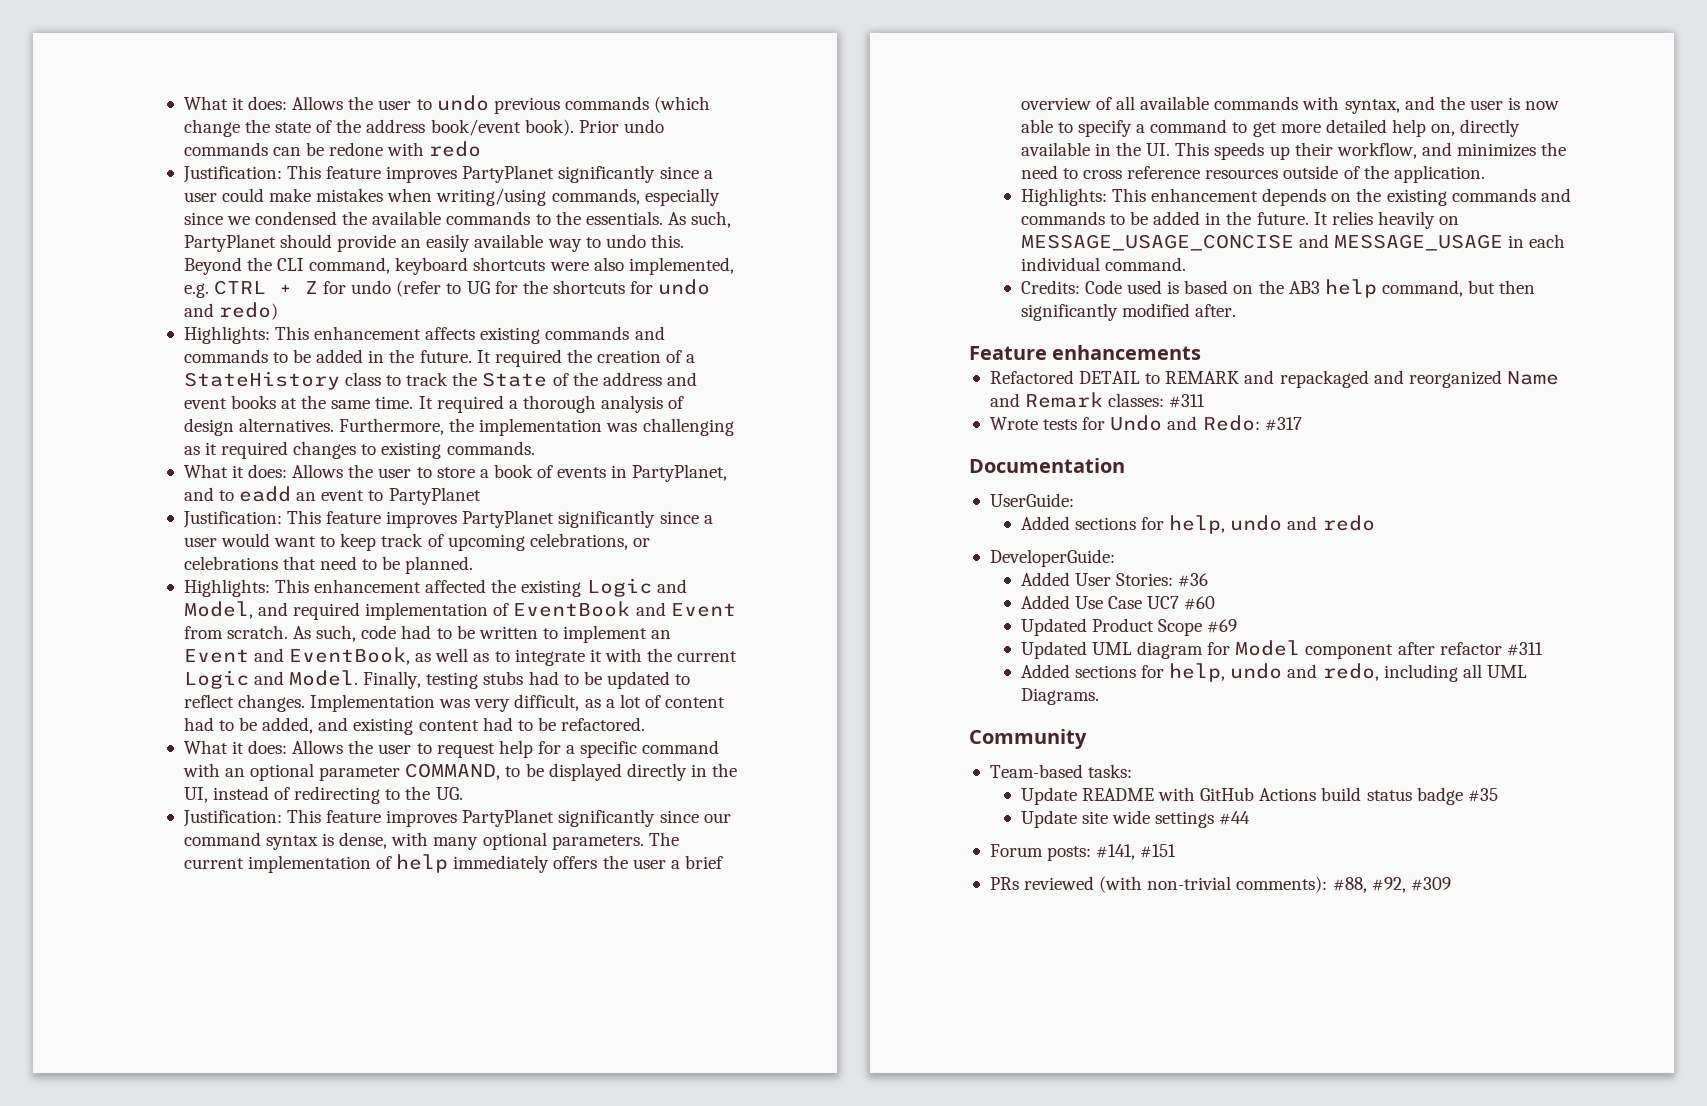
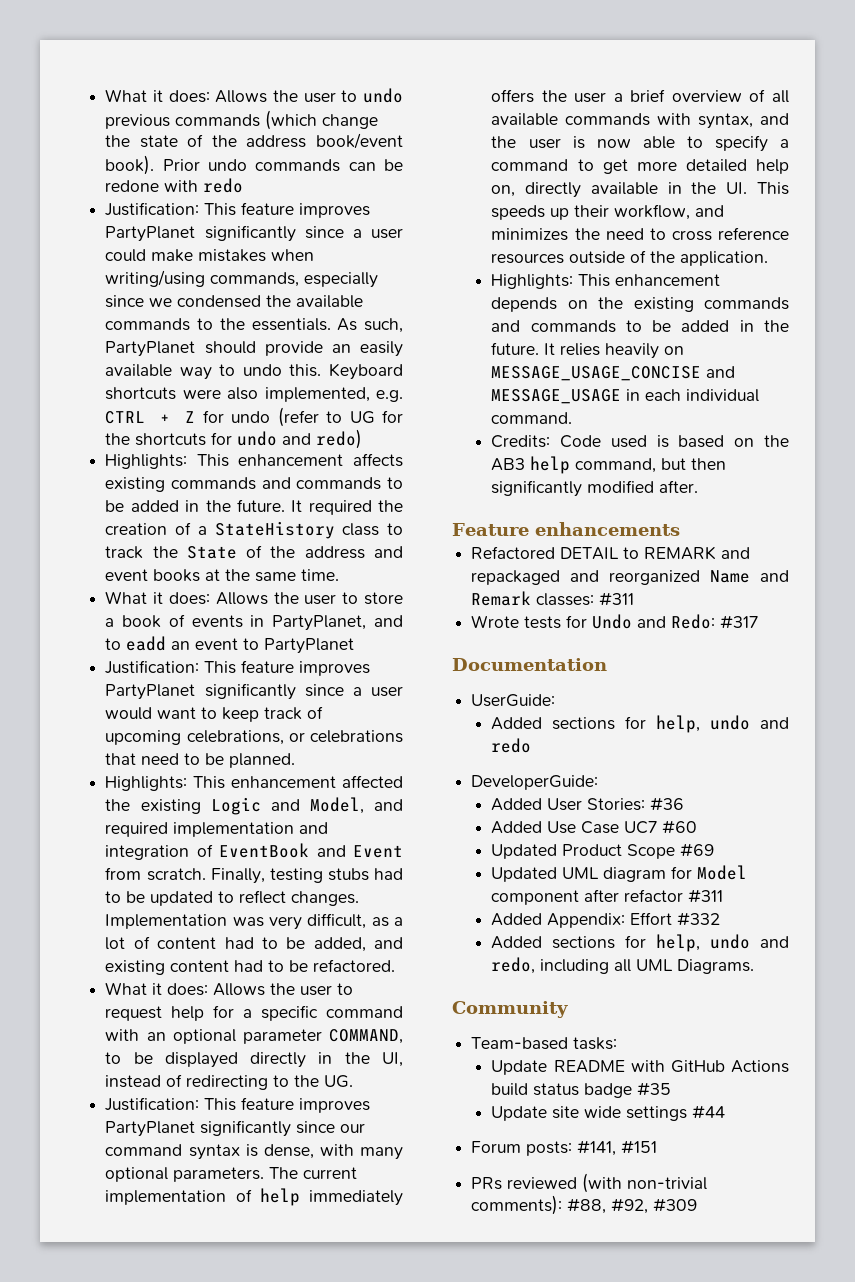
[183,257,469,275] Beyond the CLI command, keyboard -> [329,363,403,380] Keyboard
[418,395,685,413] [183,418,734,436] [183,441,535,459] It required a thorough analysis of design alternatives. Furthermore, the implementation was challenging as it required changes to existing commands. -> (340, 575) none
(489, 611) none -> [299,822,329,834] [105,845,190,860] and integration
[293,625,672,643] [183,647,738,666] [183,670,359,689] As such, code had to be written to implement an Event and EventBook, as well as to integrate it with the current Logic and Model. -> (206, 874) none
(1543, 649) none -> [491,912,721,928] // Added Appendix: Effort #332

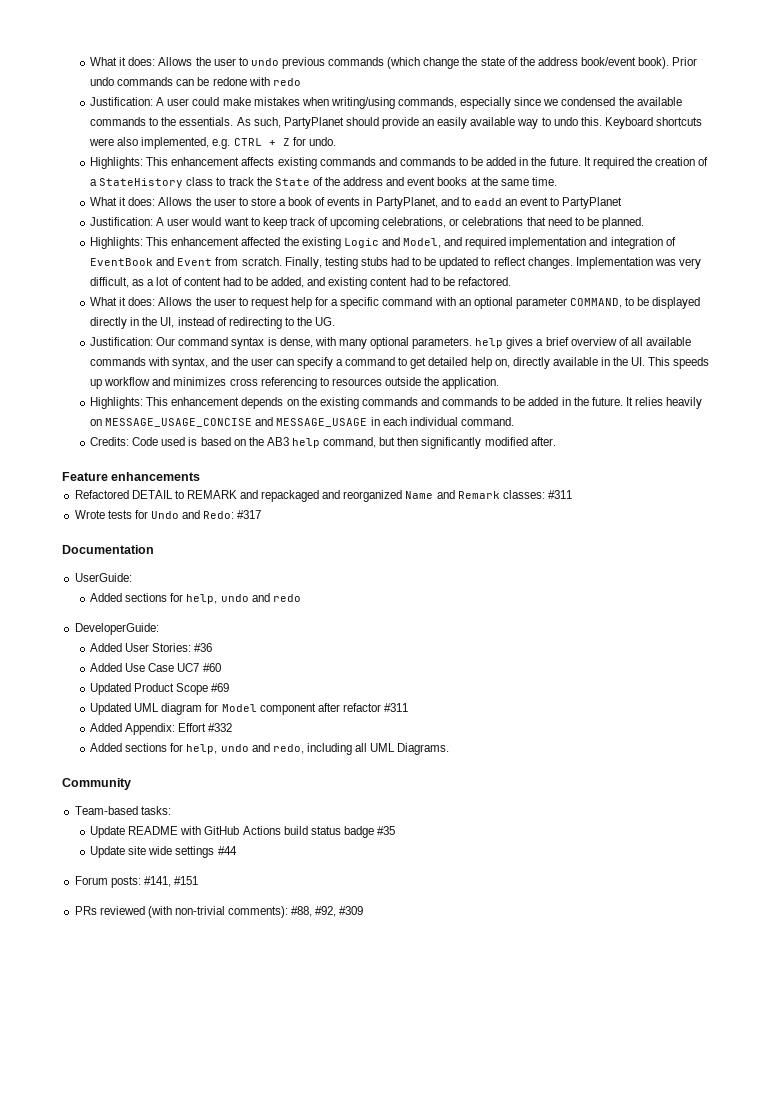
[204,202,371,218] [105,225,362,242] This feature improves PartyPlanet significantly since a -> [156,97,165,106] A
[231,407,403,427] [105,429,363,449] undo (refer to UG for the shortcuts for undo and redo) -> [308,137,336,146] undo.
[204,660,371,676] [105,683,362,700] This feature improves PartyPlanet significantly since a -> [156,217,165,226] A
[204,1097,371,1113] [105,1120,366,1137] This feature improves PartyPlanet significantly since our -> [156,337,176,346] Our
[269,1167,358,1179] [105,1188,403,1206] [491,89,607,103] The current implementation of help immediately offers the user -> [475,337,534,349] help gives
[572,136,703,149] is now able to -> [275,359,294,366] can
[636,161,677,171] more -> (427, 363) none
[574,204,725,220] [491,227,789,241] their workflow, and minimizes the need to cross reference -> [104,377,329,389] workflow and minimizes cross referencing to
[630,250,647,263] of -> (422, 381) none

